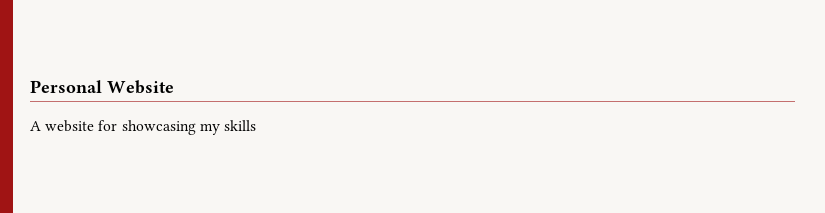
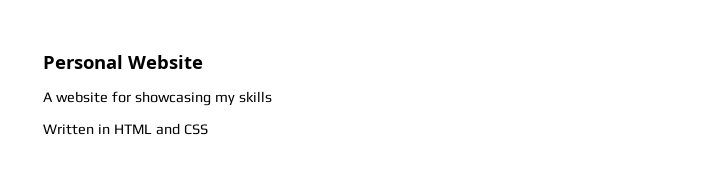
(256, 125) none -> [43,123,208,135] // Written in HTML and CSS

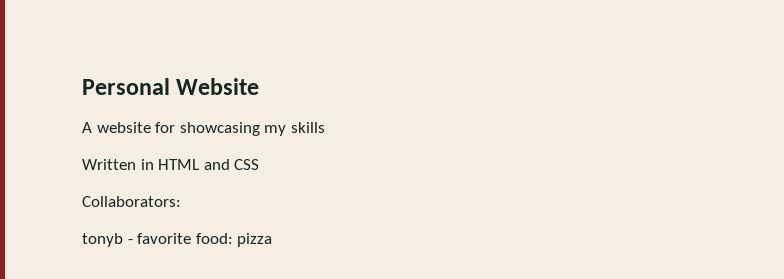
(208, 129) none -> [82,196,181,207] [82,233,273,247] // Collaborators: // tonyb - favorite food: pizza

